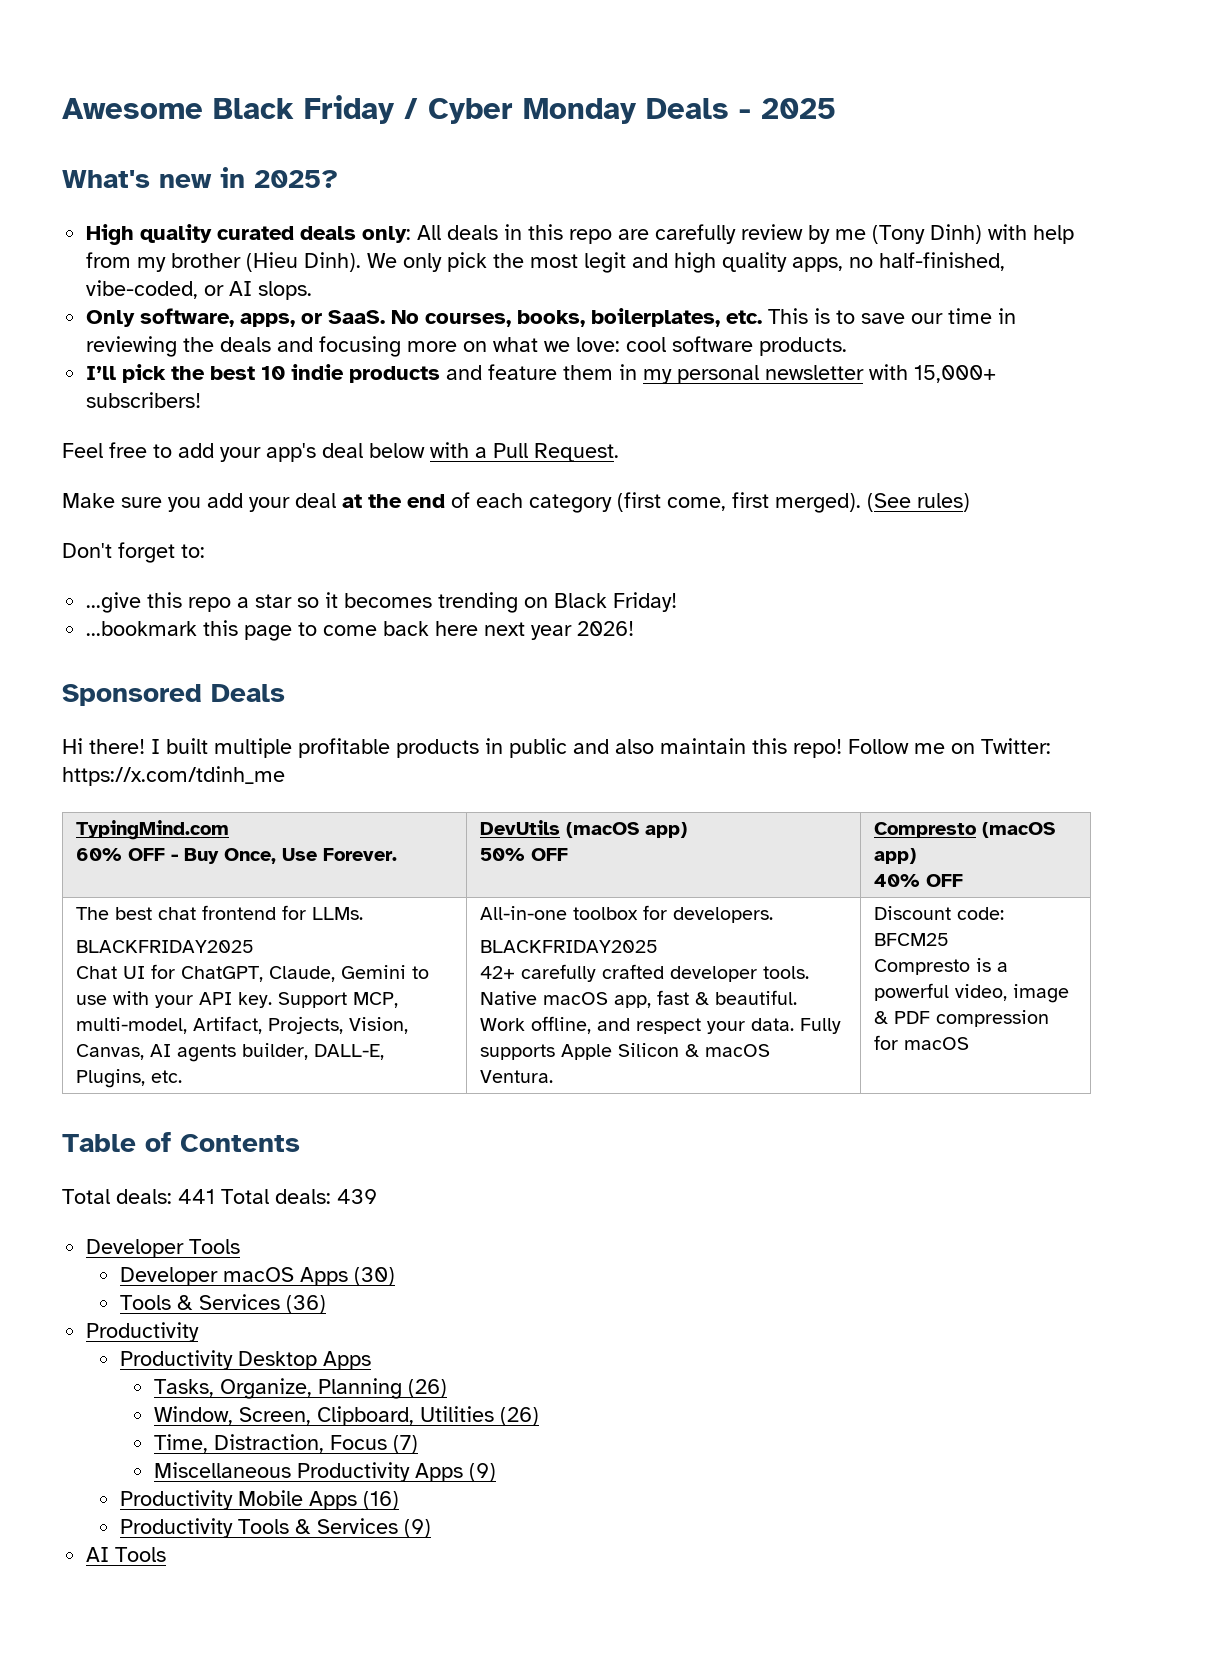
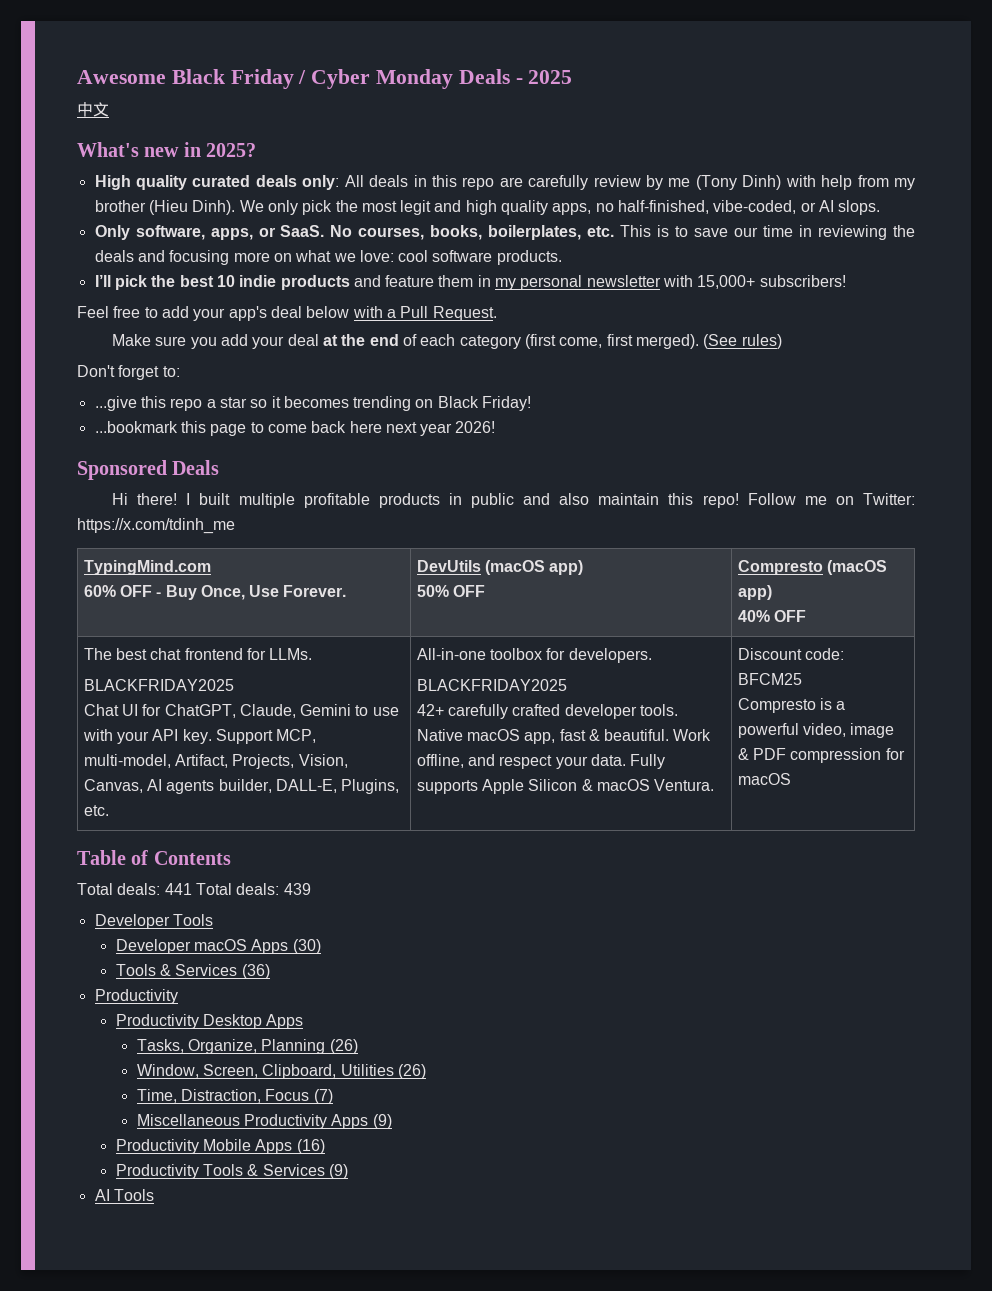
(836, 108) none -> [77,102,109,117] // 中文

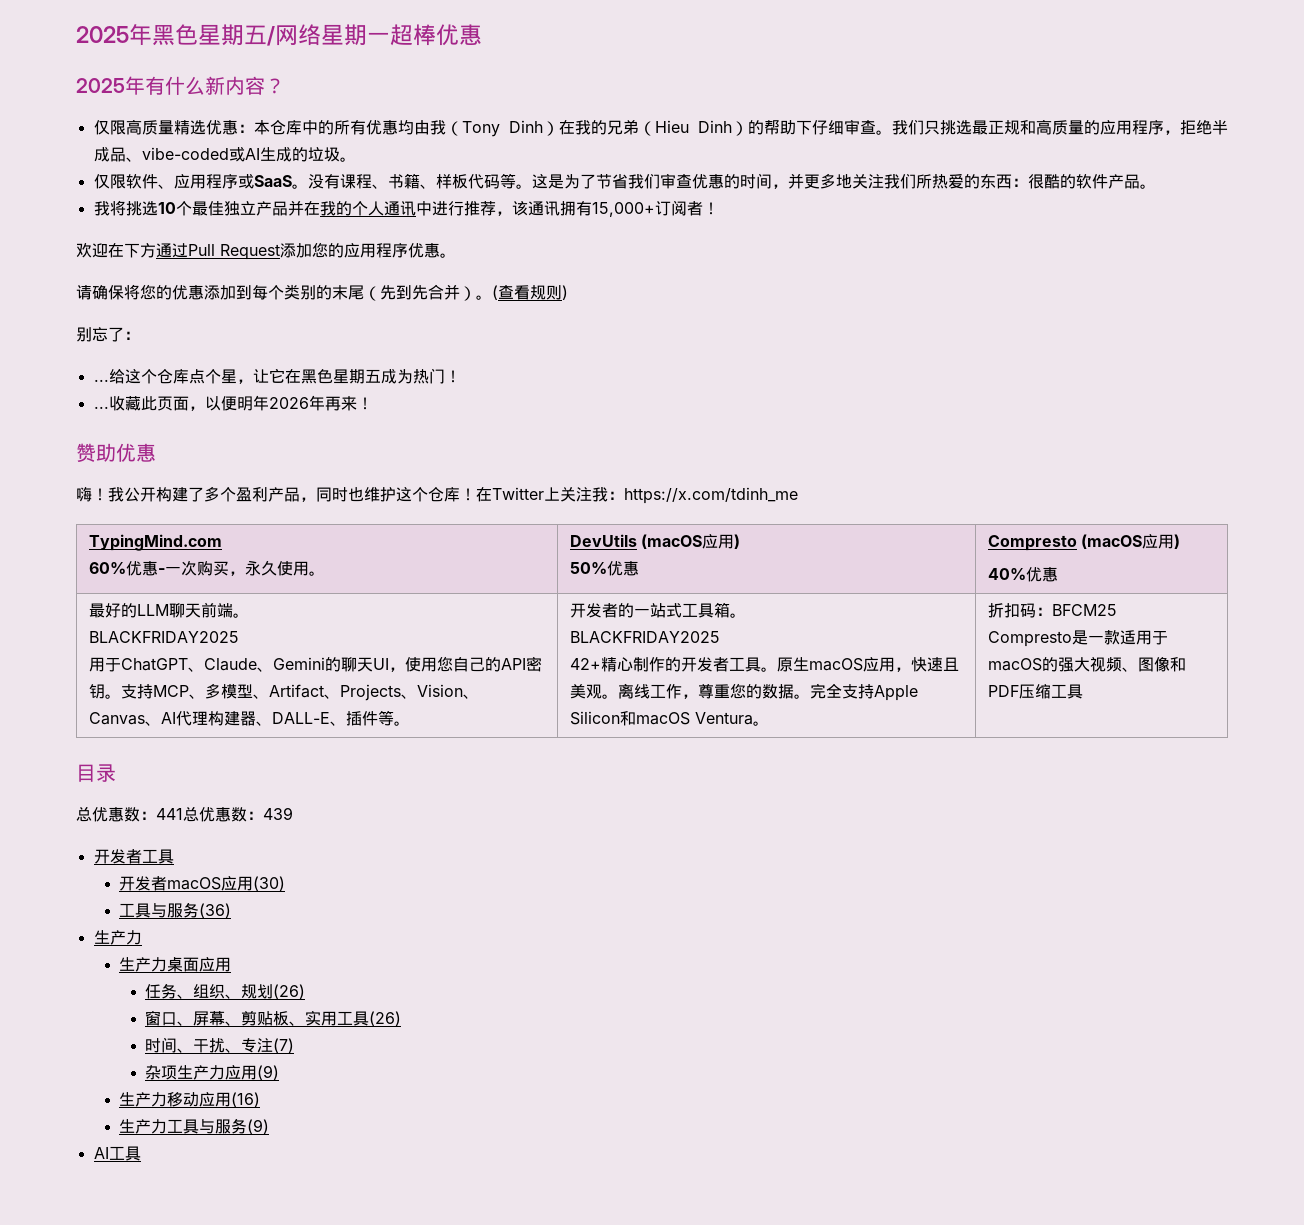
[77,69,573,89] [77,102,109,117] [77,142,257,157] [94,175,915,190] [94,200,881,215] [94,225,916,240] [94,250,562,265] [94,275,846,290] [77,306,497,321] [112,334,782,349] [77,365,180,380] [94,396,532,411] [94,421,496,436] [77,460,220,480] [112,493,916,508] [77,518,235,534] [83,560,211,575] [83,585,347,600] Awesome Black Friday / Cyber Monday Deals - 2025 // 中文 // What's new in 2025? // High quality curated deals only: All deals in this repo are carefully review by me (Tony Dinh) with help from my brother (Hieu Dinh). We only pick the most legit and high quality apps, no half-finished, vibe-coded, or AI slops. // Only software, apps, or SaaS. No courses, books, boilerplates, etc. This is to save our time in reviewing the deals and focusing more on what we love: cool software products. // I’ll pick the best 10 indie products and feature them in my personal newsletter with 15,000+ subscribers! // Feel free to add your app's deal below with a Pull Request. // Make sure you add your deal at the end of each category (first come, first merged). (See rules) // Don't forget to: // ...give this repo a star so it becomes trending on Black Friday! // ...bookmark this page to come back here next year 2026! // Sponsored Deals // Hi there! I built multiple profitable products in public and also maintain this repo! Follow me on Twitter: https://x.com/tdinh_me // TypingMind.com // 60% OFF - Buy Once, Use Forever. -> [76,24,482,46] [76,76,285,95] [93,119,1228,137] [93,147,356,162] [93,173,1156,189] [93,200,719,217] [76,242,456,260] [76,284,568,301] [76,327,140,342] [93,368,461,384] [93,395,373,411] [76,443,156,463] [76,486,798,504] [88,534,222,551] [88,560,325,576] 2025年黑色星期五/网络星期一超棒优惠 // 2025年有什么新内容？ // 仅限高质量精选优惠：本仓库中的所有优惠均由我（Tony Dinh）在我的兄弟（Hieu Dinh）的帮助下仔细审查。我们只挑选最正规和高质量的应用程序，拒绝半成品、vibe-coded或AI生成的垃圾。 // 仅限软件、应用程序或SaaS。没有课程、书籍、样板代码等。这是为了节省我们审查优惠的时间，并更多地关注我们所热爱的东西：很酷的软件产品。 // 我将挑选10个最佳独立产品并在我的个人通讯中进行推荐，该通讯拥有15,000+订阅者！ // 欢迎在下方通过Pull Request添加您的应用程序优惠。 // 请确保将您的优惠添加到每个类别的末尾（先到先合并）。(查看规则) // 别忘了： // ...给这个仓库点个星，让它在黑色星期五成为热门！ // ...收藏此页面，以便明年2026年再来！ // 赞助优惠 // 嗨！我公开构建了多个盈利产品，同时也维护这个仓库！在Twitter上关注我：https://x.com/tdinh_me // TypingMind.com // 60%优惠-一次购买，永久使用。
[549,560,584,575] app) -> [701,534,740,549] 应用)
[452,585,485,597] OFF -> [606,561,639,576] 优惠
[737,585,772,600] app) -> [1141,534,1180,549] 应用)
[773,610,806,622] [83,648,313,660] [83,679,234,691] [83,704,399,718] [82,729,317,744] [83,754,348,769] [83,779,400,794] [83,805,109,816] [416,648,652,663] [416,679,567,691] [416,704,678,719] [416,729,712,744] [416,754,666,769] [416,779,715,794] [737,648,844,660] [737,673,802,685] [737,698,846,713] [737,723,895,738] [737,748,905,763] [737,773,791,785] [77,850,231,865] [77,883,311,895] [94,914,213,929] [115,939,321,954] [115,964,270,979] [94,989,178,1004] [115,1014,304,1029] [136,1039,358,1054] [136,1064,427,1079] [136,1089,333,1104] [136,1114,392,1129] [115,1139,325,1154] [115,1164,325,1179] OFF // The best chat frontend for LLMs. // BLACKFRIDAY2025 // Chat UI for ChatGPT, Claude, Gemini to use with your API key. Support MCP, multi-model, Artifact, Projects, Vision, Canvas, AI agents builder, DALL-E, Plugins, etc. | All-in-one toolbox for developers. // BLACKFRIDAY2025 // 42+ carefully crafted developer tools. Native macOS app, fast & beautiful. Work offline, and respect your data. Fully supports Apple Silicon & macOS Ventura. | Discount code: BFCM25 // Compresto is a powerful video, image & PDF compression for macOS // Table of Contents // Total deals: 441 Total deals: 439 // Developer Tools // Developer macOS Apps (30) // Tools & Services (36) // Productivity // Productivity Desktop Apps // Tasks, Organize, Planning (26) // Window, Screen, Clipboard, Utilities (26) // Time, Distraction, Focus (7) // Miscellaneous Productivity Apps (9) // Productivity Mobile Apps (16) // Productivity Tools & Services -> [1025,567,1058,582] [88,602,249,618] [88,631,239,643] [88,656,542,672] [88,683,479,701] [88,710,410,726] [569,602,746,618] [569,631,720,643] [569,657,959,672] [569,683,918,701] [569,711,769,726] [987,603,1117,618] [987,630,1168,647] [987,656,1186,672] [987,684,1083,699] [76,764,116,782] [76,807,293,822] [93,849,174,864] [119,876,286,891] [119,902,232,918] [93,930,142,945] [119,957,232,972] [144,983,305,999] [144,1010,401,1026] [144,1037,294,1053] [144,1065,279,1080] [119,1092,261,1107] [119,1118,248,1134] 优惠 // 最好的LLM聊天前端。 // BLACKFRIDAY2025 // 用于ChatGPT、Claude、Gemini的聊天UI，使用您自己的API密钥。支持MCP、多模型、Artifact、Projects、Vision、Canvas、AI代理构建器、DALL-E、插件等。 | 开发者的一站式工具箱。 // BLACKFRIDAY2025 // 42+精心制作的开发者工具。原生macOS应用，快速且美观。离线工作，尊重您的数据。完全支持Apple Silicon和macOS Ventura。 | 折扣码：BFCM25 // Compresto是一款适用于macOS的强大视频、图像和PDF压缩工具 // 目录 // 总优惠数：441总优惠数：439 // 开发者工具 // 开发者macOS应用(30) // 工具与服务(36) // 生产力 // 生产力桌面应用 // 任务、组织、规划(26) // 窗口、屏幕、剪贴板、实用工具(26) // 时间、干扰、专注(7) // 杂项生产力应用(9) // 生产力移动应用(16) // 生产力工具与服务
[113,1189,154,1201] Tools -> [108,1146,141,1161] 工具

